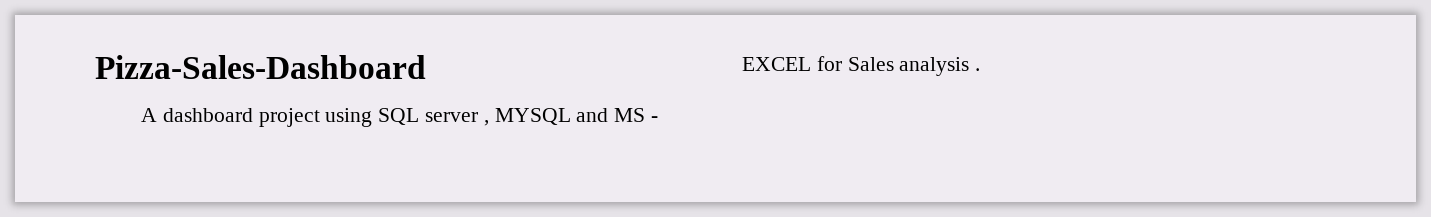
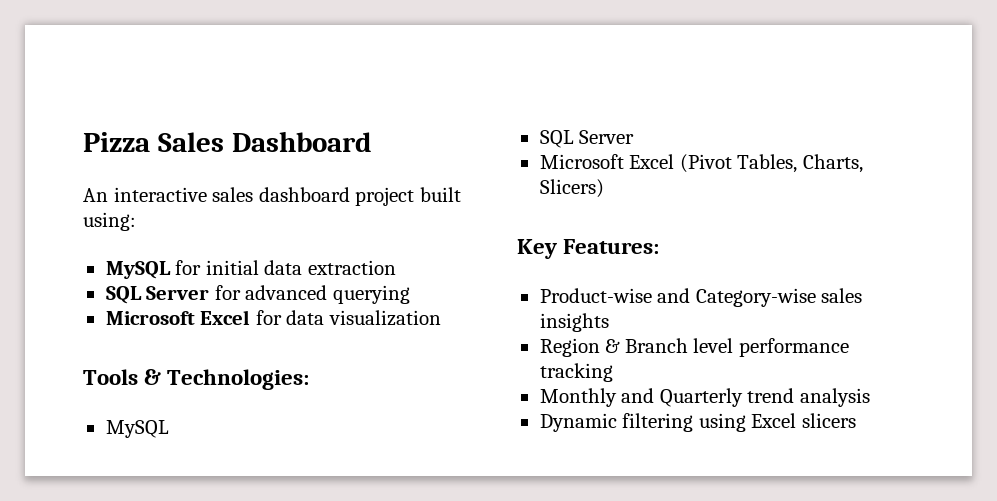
[95,55,426,79] [140,108,658,127] [742,56,981,76] Pizza-Sales-Dashboard // A dashboard project using SQL server , MYSQL and MS - EXCEL for Sales analysis . -> [83,131,372,152] [83,187,461,206] [83,212,136,231] [105,260,396,279] [105,285,410,304] [105,310,441,326] [83,369,310,390] [105,420,169,438] [539,130,635,148] [539,154,863,173] [539,179,604,198] [517,239,660,259] [539,288,863,307] [539,313,609,332] [539,338,849,357] [539,363,613,382] [539,388,870,407] [539,413,856,432] Pizza Sales Dashboard // An interactive sales dashboard project built using: // MySQL for initial data extraction // SQL Server for advanced querying // Microsoft Excel for data visualization // Tools & Technologies: // MySQL // SQL Server // Microsoft Excel (Pivot Tables, Charts, Slicers) // Key Features: // Product-wise and Category-wise sales insights // Region & Branch level performance tracking // Monthly and Quarterly trend analysis // Dynamic filtering using Excel slicers

